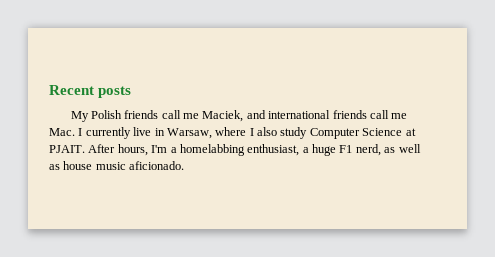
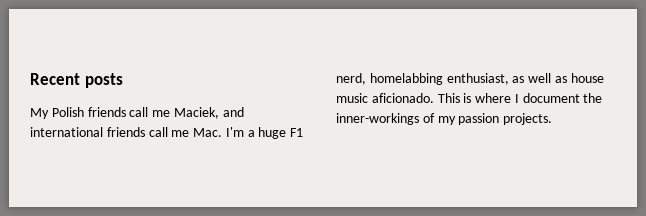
[78,127,416,139] [49,144,300,156] I currently live in Warsaw, where I also study Computer Science at PJAIT. After hours, I'm a homelabbing enthusiast, -> [225,127,244,137] I'm
(381, 150) none -> [369,73,509,85] homelabbing enthusiast,
(185, 165) none -> [437,93,603,103] [336,113,553,125] This is where I document the inner-workings of my passion projects.

